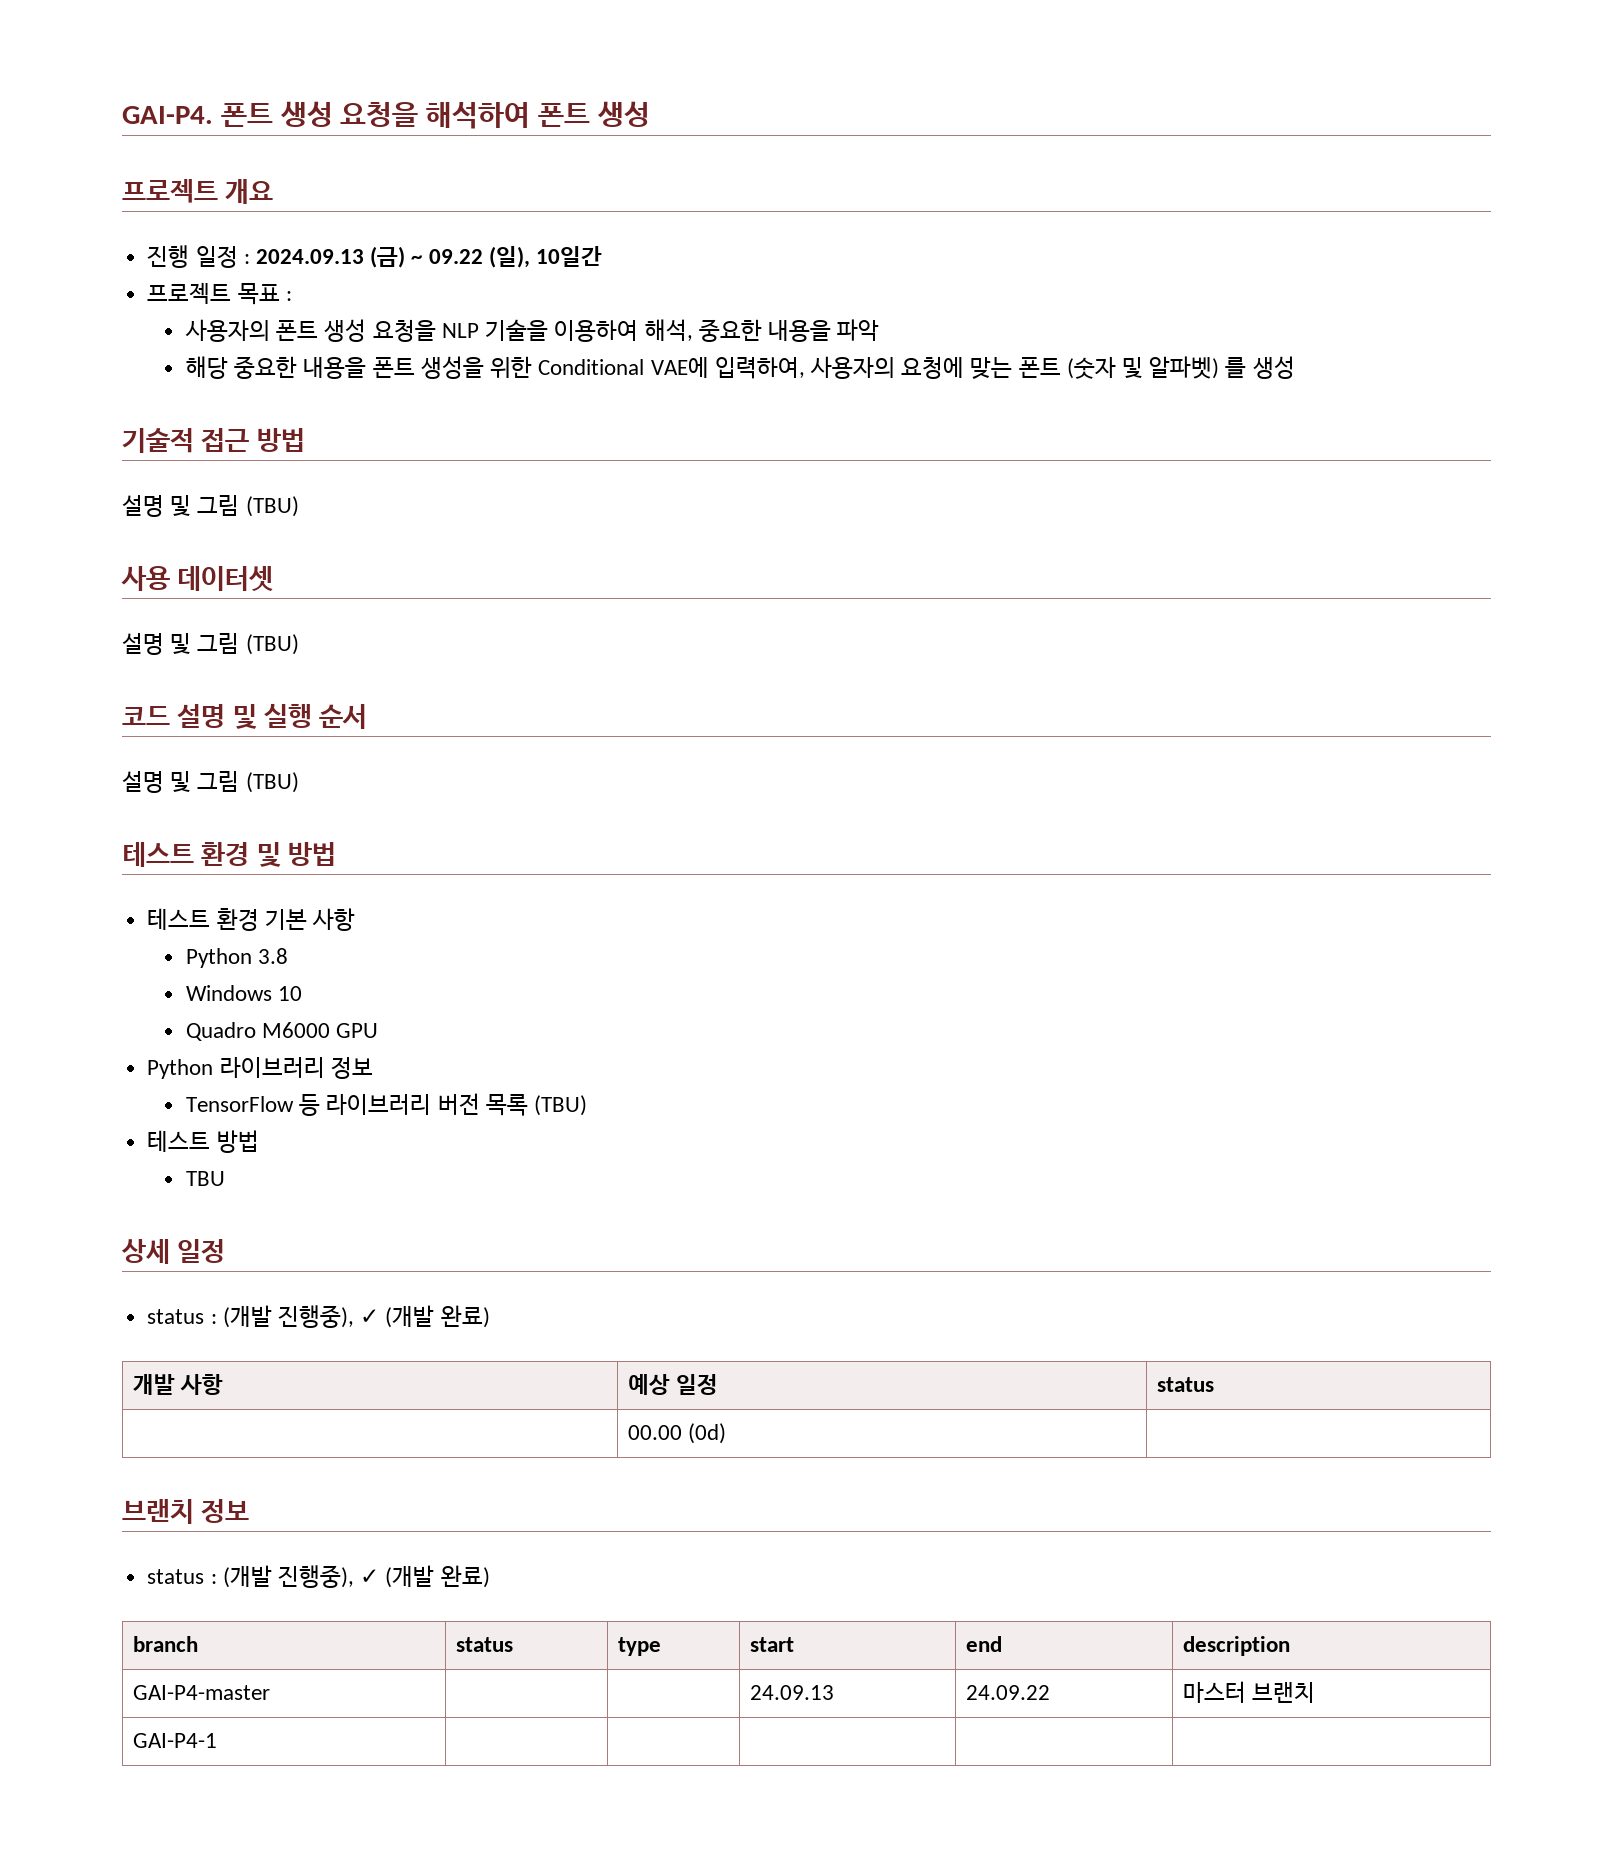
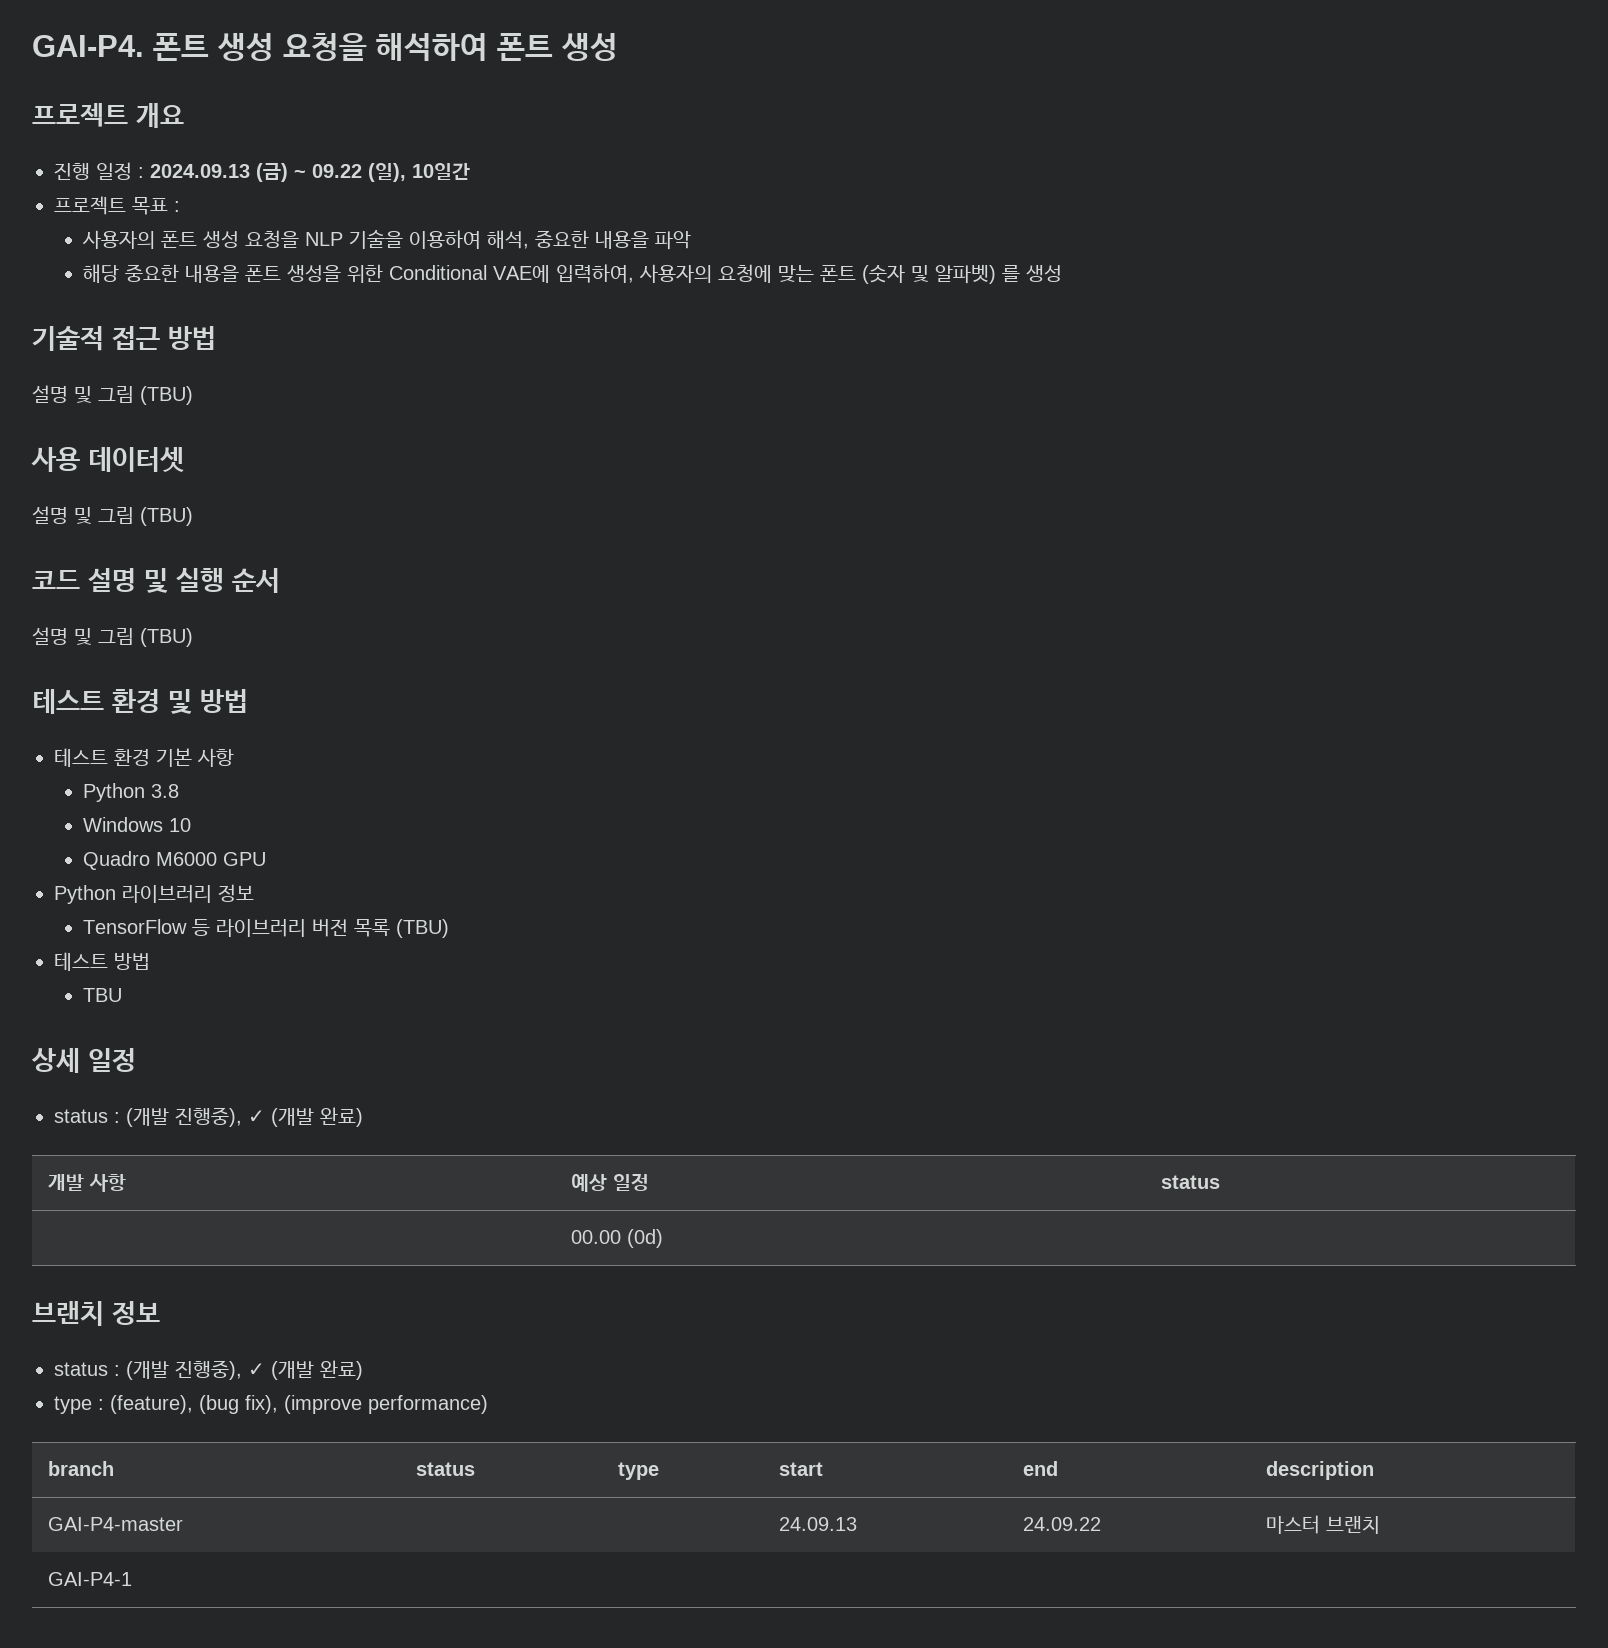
(490, 1576) none -> [54,1395,488,1414] // type : (feature), (bug fix), (improve performance)

